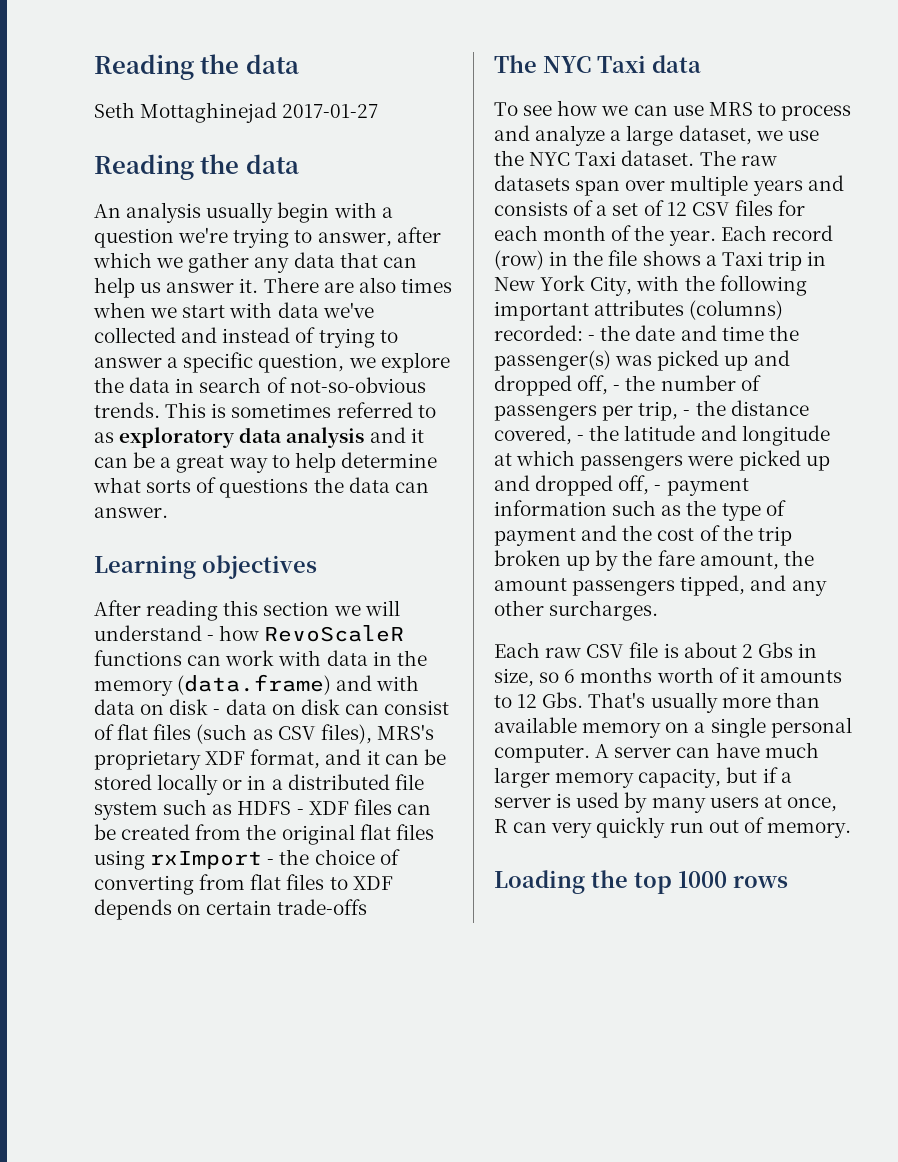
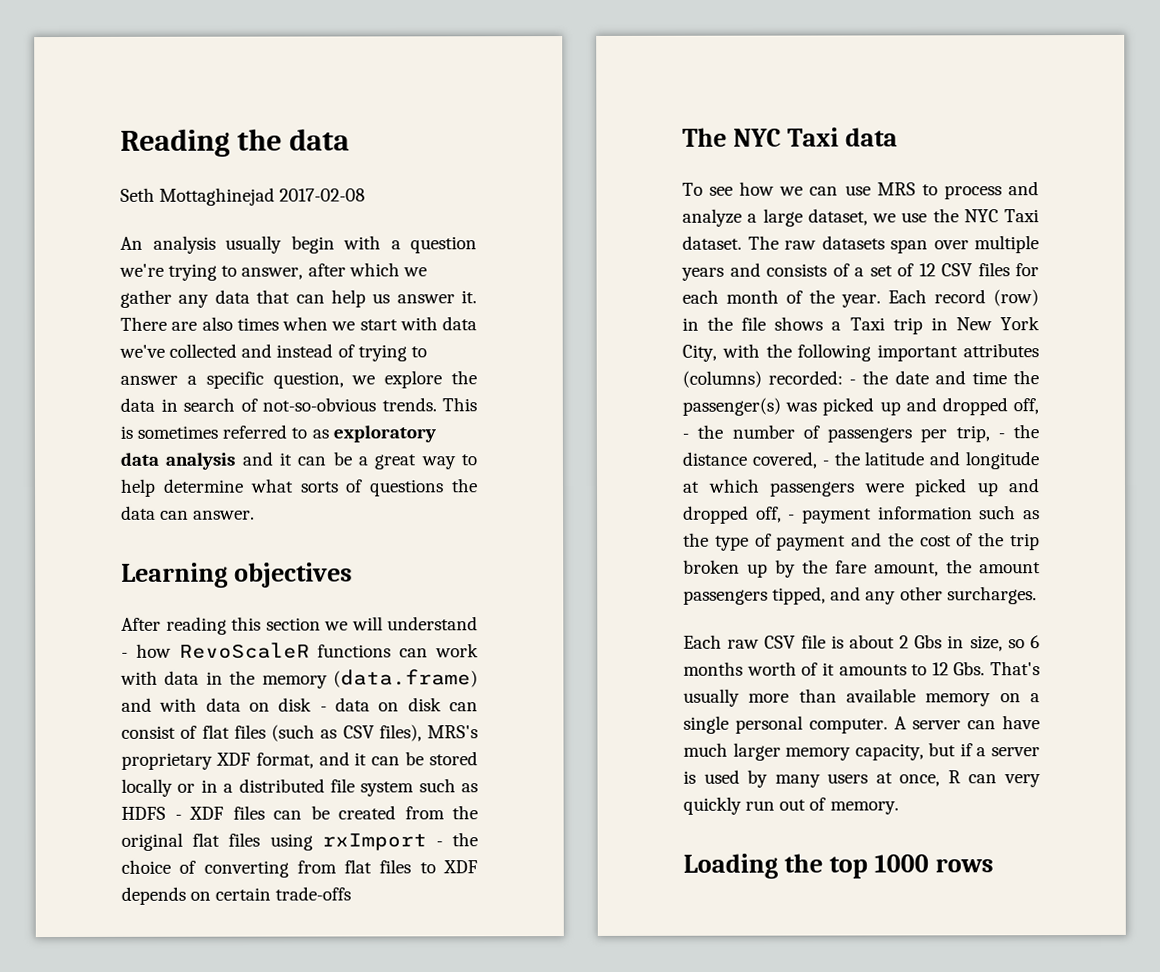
[282,104,379,118] [94,154,299,180] 2017-01-27 // Reading the data -> [279,188,366,202] 2017-02-08

